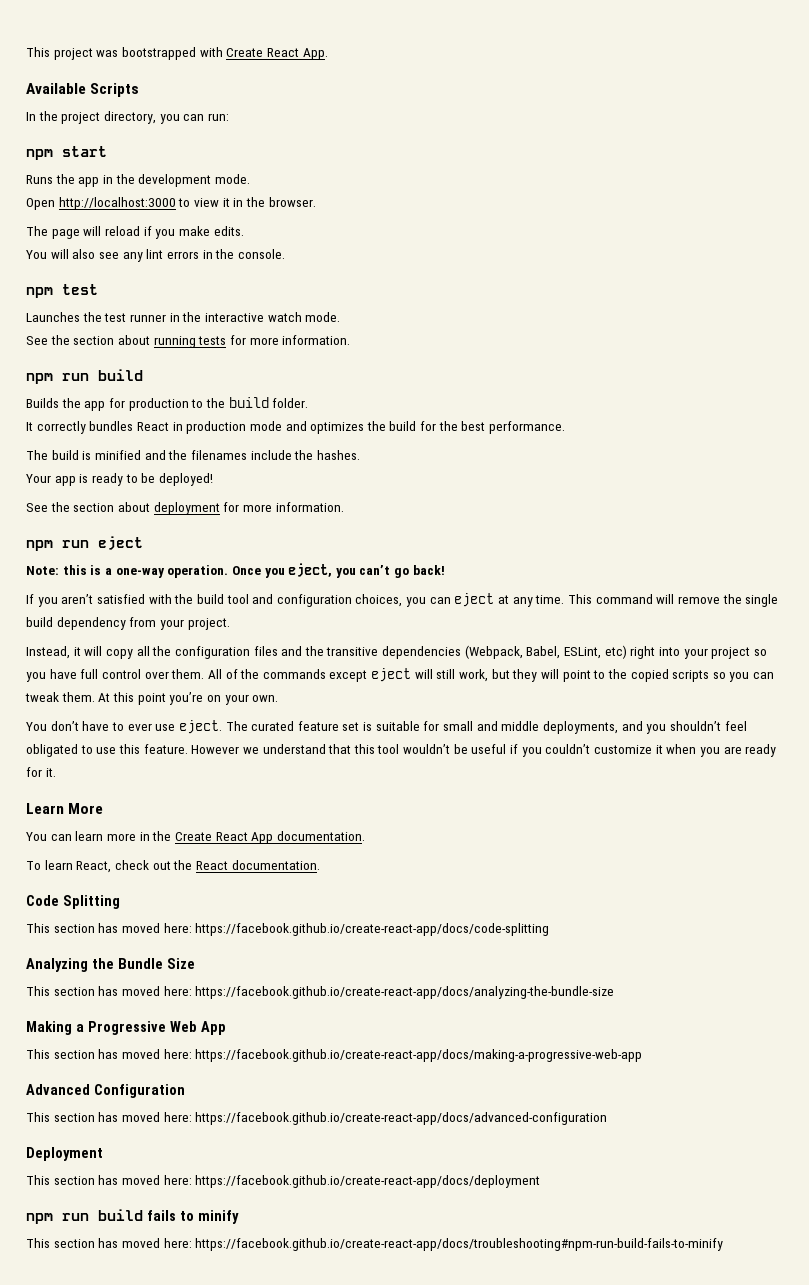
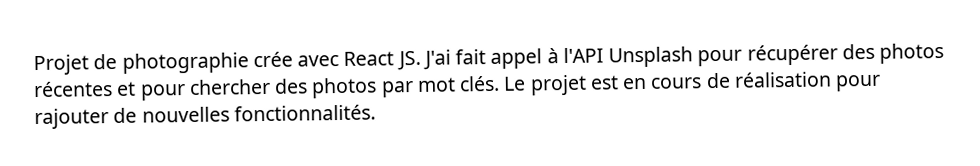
[26,47,328,60] [26,83,140,97] [26,111,229,124] [26,146,107,160] [26,174,250,187] [26,197,316,210] [26,226,244,239] [26,249,285,262] [26,284,98,298] [26,312,341,322] [26,335,351,348] [26,369,143,384] [26,397,309,411] [26,421,566,434] [26,450,360,460] [26,473,213,486] [26,502,344,515] [26,536,143,551] [26,563,445,578] [26,593,779,607] [26,617,230,630] [26,645,767,659] [26,668,775,682] [25,692,279,705] [26,720,747,734] [26,744,777,757] [26,767,56,777] [26,803,104,814] [26,831,365,844] [26,860,320,873] [26,895,120,909] [26,923,550,936] [26,958,195,972] [26,986,615,999] [26,1021,226,1035] [26,1049,643,1062] [26,1084,185,1098] [26,1112,608,1125] [26,1147,103,1161] [26,1175,541,1188] [26,1209,239,1224] [26,1238,724,1251] This project was bootstrapped with Create React App. // Available Scripts // In the project directory, you can run: // npm start // Runs the app in the development mode. // Open http://localhost:3000 to view it in the browser. // The page will reload if you make edits. // You will also see any lint errors in the console. // npm test // Launches the test runner in the interactive watch mode. // See the section about running tests for more information. // npm run build // Builds the app for production to the build folder. // It correctly bundles React in production mode and optimizes the build for the best performance. // The build is minified and the filenames include the hashes. // Your app is ready to be deployed! // See the section about deployment for more information. // npm run eject // Note: this is a one-way operation. Once you eject, you can’t go back! // If you aren’t satisfied with the build tool and configuration choices, you can eject at any time. This command will remove the single build dependency from your project. // Instead, it will copy all the configuration files and the transitive dependencies (Webpack, Babel, ESLint, etc) right into your project so you have full control over them. All of the commands except eject will still work, but they will point to the copied scripts so you can tweak them. At this point you’re on your own. // You don’t have to ever use eject. The curated feature set is suitable for small and middle deployments, and you shouldn’t feel obligated to use this feature. However we understand that this tool wouldn’t be useful if you couldn’t customize it when you are ready for it. // Learn More // You can learn more in the Create React App documentation. // To learn React, check out the React documentation. // Code Splitting // This section has moved here: https://facebook.github.io/create-react-app/docs/code-splitting // Analyzing the Bundle Size // This section has moved here: https://facebook.github.io/create-react-app/docs/analyzing-the-bundle-size // Making a Progressive Web App // This section has moved here: https://facebook.github.io/create-react-app/docs/making-a-progressive-web-app // Advanced Configuration // This section has moved here: https://facebook.github.io/create-react-app/docs/advanced-configuration // Deployment // This section has moved here: https://facebook.github.io/create-react-app/docs/deployment // npm run build fails to minify // This section has moved here: https://facebook.github.io/create-react-app/docs/troubleshooting#npm-run-build-fails-to-minify -> [33,42,945,76] [33,71,882,101] [34,104,376,130] Projet de photographie crée avec React JS. J'ai fait appel à l'API Unsplash pour récupérer des photos récentes et pour chercher des photos par mot clés. Le projet est en cours de réalisation pour rajouter de nouvelles fonctionnalités.

